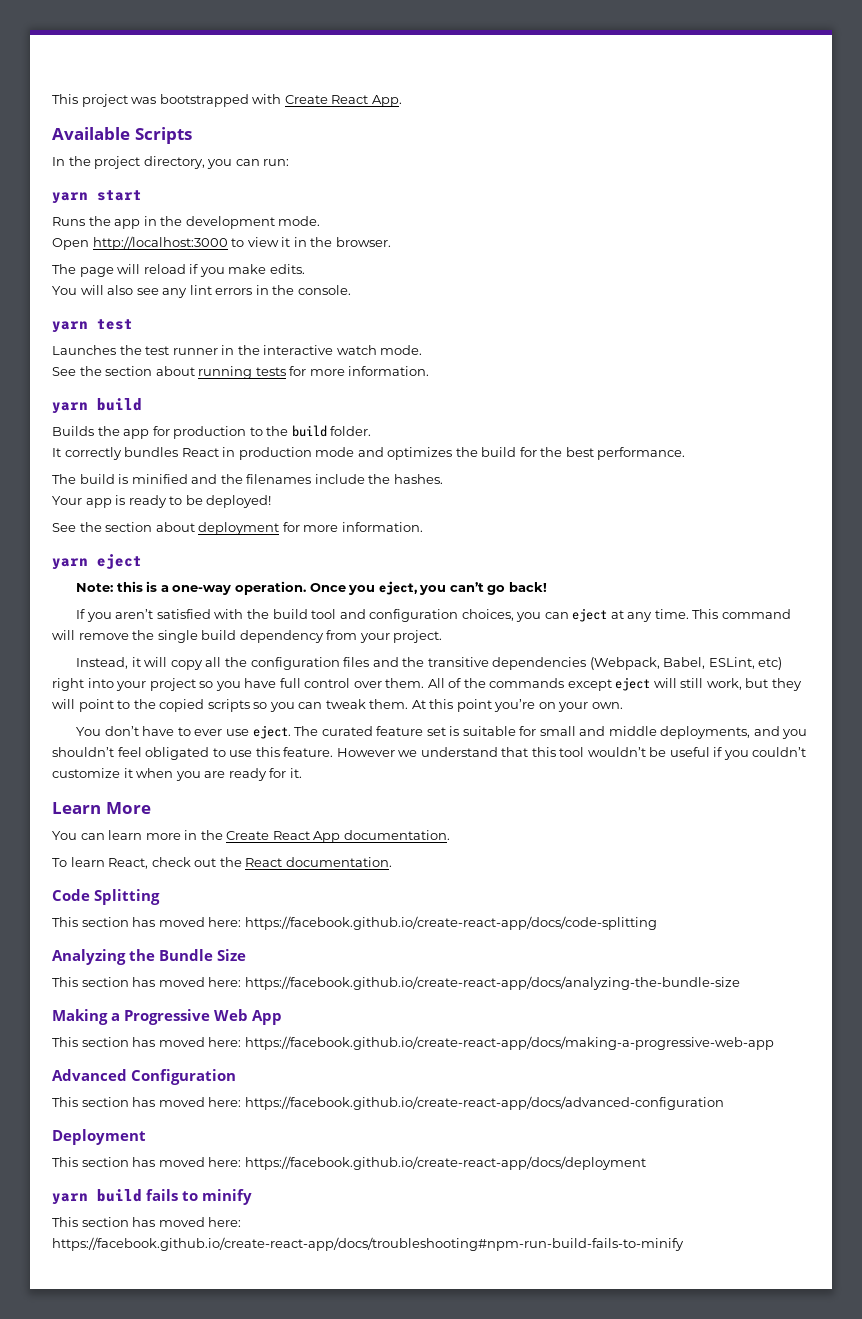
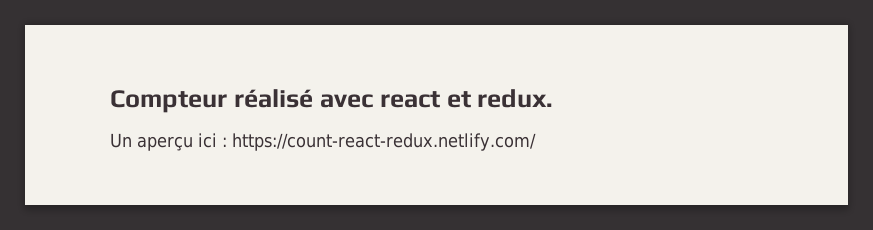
[52,94,402,107] [52,127,192,144] [52,156,290,169] [52,190,142,204] [52,216,321,229] [52,236,391,250] [52,264,305,277] [52,285,351,298] [52,319,133,333] [52,345,423,355] [52,366,430,379] [52,398,142,414] [52,425,372,439] [52,447,686,460] [52,474,443,484] [52,495,272,508] [52,522,423,535] [52,554,142,570] [76,581,547,595] [76,608,791,622] [52,630,443,643] [76,657,783,670] [52,677,802,691] [52,699,623,712] [76,725,808,739] [52,747,807,760] [52,768,302,781] [52,802,151,814] [52,830,450,843] [52,857,392,869] [52,889,161,905] [52,916,657,930] [52,949,247,965] [52,976,740,990] [52,1009,283,1025] [52,1036,774,1050] [52,1069,237,1085] [52,1096,724,1110] [52,1129,146,1145] [52,1156,646,1170] [52,1189,253,1205] [52,1217,242,1227] [52,1237,684,1251] This project was bootstrapped with Create React App. // Available Scripts // In the project directory, you can run: // yarn start // Runs the app in the development mode. // Open http://localhost:3000 to view it in the browser. // The page will reload if you make edits. // You will also see any lint errors in the console. // yarn test // Launches the test runner in the interactive watch mode. // See the section about running tests for more information. // yarn build // Builds the app for production to the build folder. // It correctly bundles React in production mode and optimizes the build for the best performance. // The build is minified and the filenames include the hashes. // Your app is ready to be deployed! // See the section about deployment for more information. // yarn eject // Note: this is a one-way operation. Once you eject, you can’t go back! // If you aren’t satisfied with the build tool and configuration choices, you can eject at any time. This command will remove the single build dependency from your project. // Instead, it will copy all the configuration files and the transitive dependencies (Webpack, Babel, ESLint, etc) right into your project so you have full control over them. All of the commands except eject will still work, but they will point to the copied scripts so you can tweak them. At this point you’re on your own. // You don’t have to ever use eject. The curated feature set is suitable for small and middle deployments, and you shouldn’t feel obligated to use this feature. However we understand that this tool wouldn’t be useful if you couldn’t customize it when you are ready for it. // Learn More // You can learn more in the Create React App documentation. // To learn React, check out the React documentation. // Code Splitting // This section has moved here: https://facebook.github.io/create-react-app/docs/code-splitting // Analyzing the Bundle Size // This section has moved here: https://facebook.github.io/create-react-app/docs/analyzing-the-bundle-size // Making a Progressive Web App // This section has moved here: https://facebook.github.io/create-react-app/docs/making-a-progressive-web-app // Advanced Configuration // This section has moved here: https://facebook.github.io/create-react-app/docs/advanced-configuration // Deployment // This section has moved here: https://facebook.github.io/create-react-app/docs/deployment // yarn build fails to minify // This section has moved here: https://facebook.github.io/create-react-app/docs/troubleshooting#npm-run-build-fails-to-minify -> [110,89,554,113] [110,133,536,151] Compteur réalisé avec react et redux. // Un aperçu ici : https://count-react-redux.netlify.com/

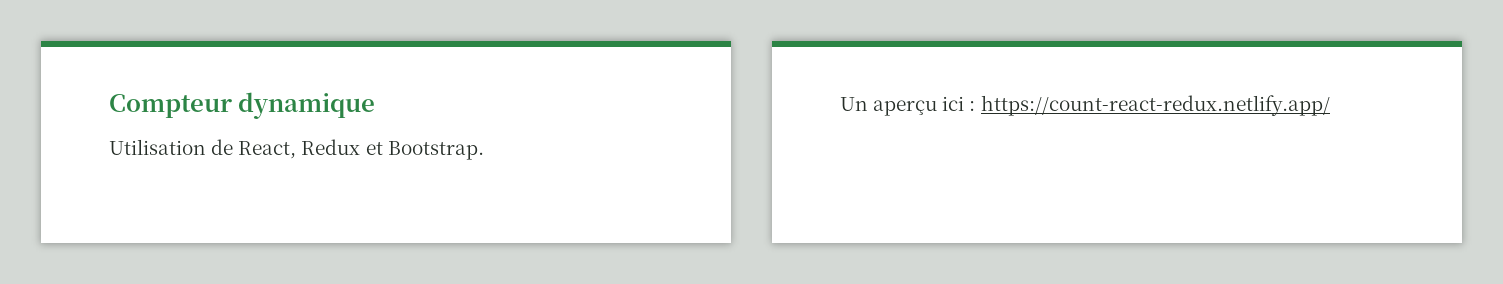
[233,89,554,108] réalisé avec react et redux. -> [238,92,376,119] [109,139,484,160] dynamique // Utilisation de React, Redux et Bootstrap.
[232,133,536,151] https://count-react-redux.netlify.com/ -> [980,95,1330,116] https://count-react-redux.netlify.app/

